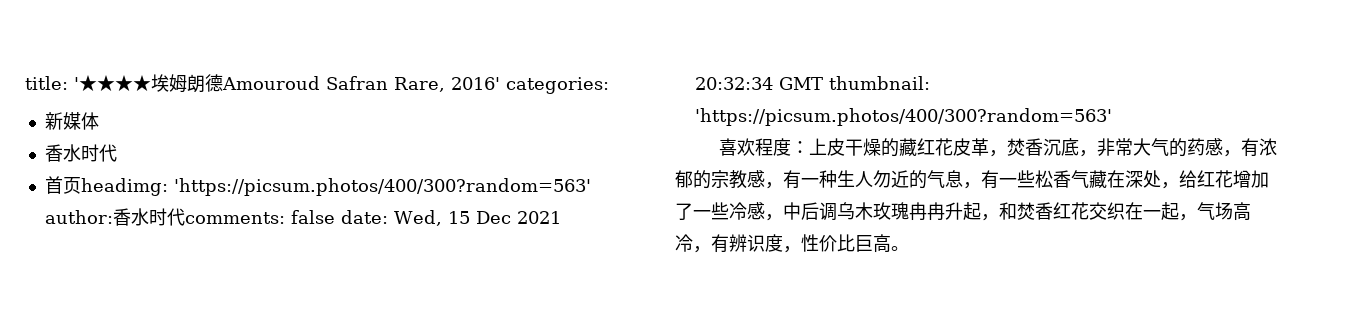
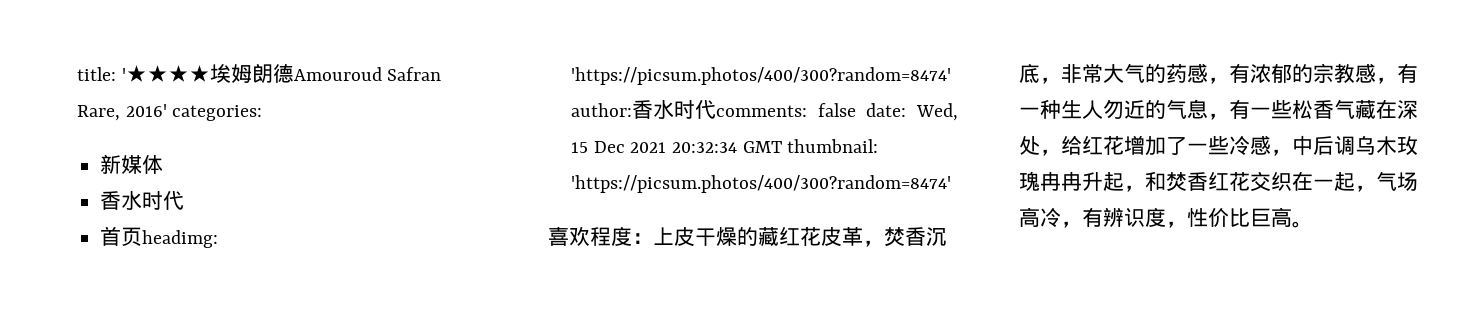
[173,178,591,196] 'https://picsum.photos/400/300?random=563' -> [571,67,952,85] 'https://picsum.photos/400/300?random=8474'
[694,108,1112,126] 'https://picsum.photos/400/300?random=563' -> [571,175,952,193] 'https://picsum.photos/400/300?random=8474'

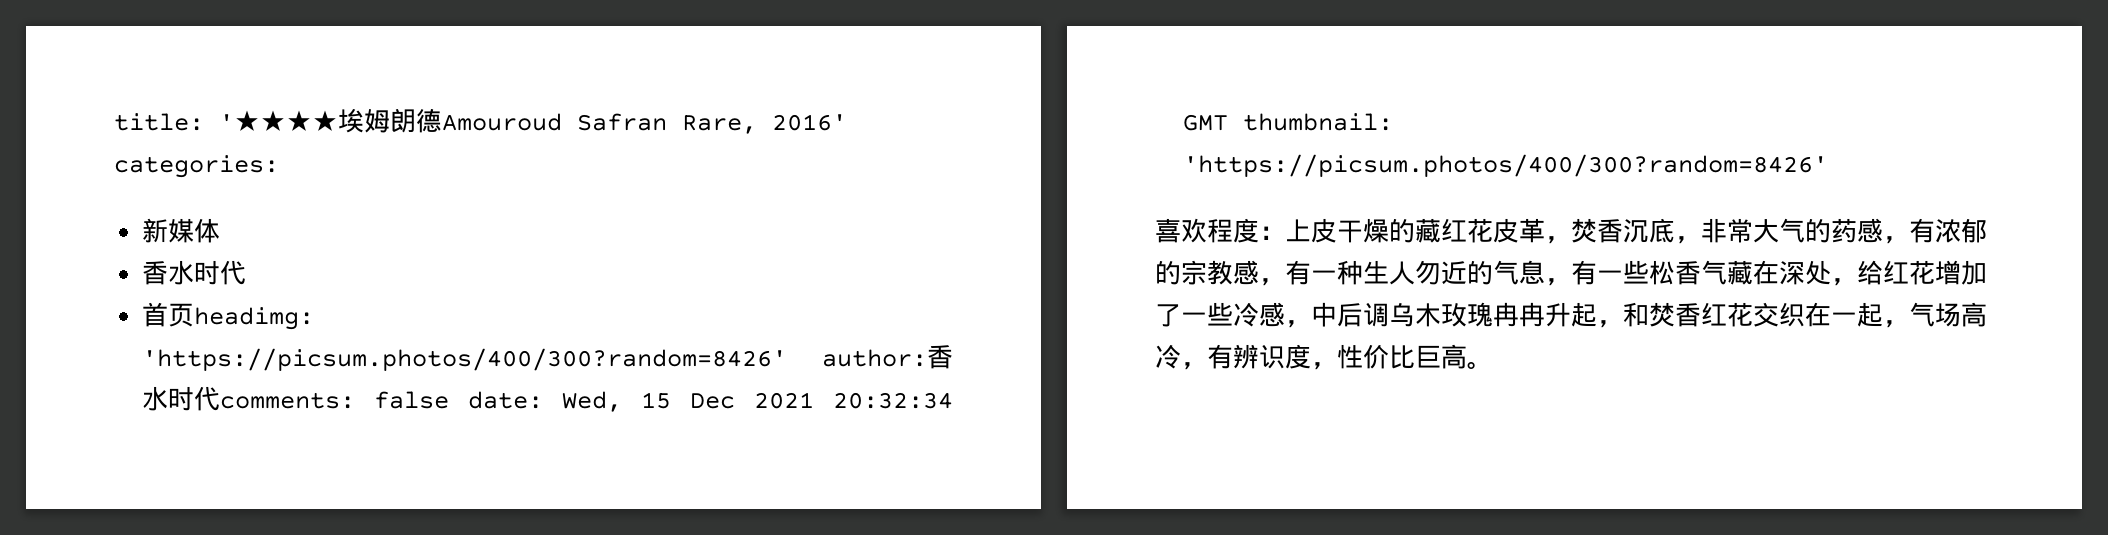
[571,67,952,85] 'https://picsum.photos/400/300?random=8474' -> [142,348,788,371] 'https://picsum.photos/400/300?random=8426'
[571,175,952,193] 'https://picsum.photos/400/300?random=8474' -> [1183,154,1829,177] 'https://picsum.photos/400/300?random=8426'

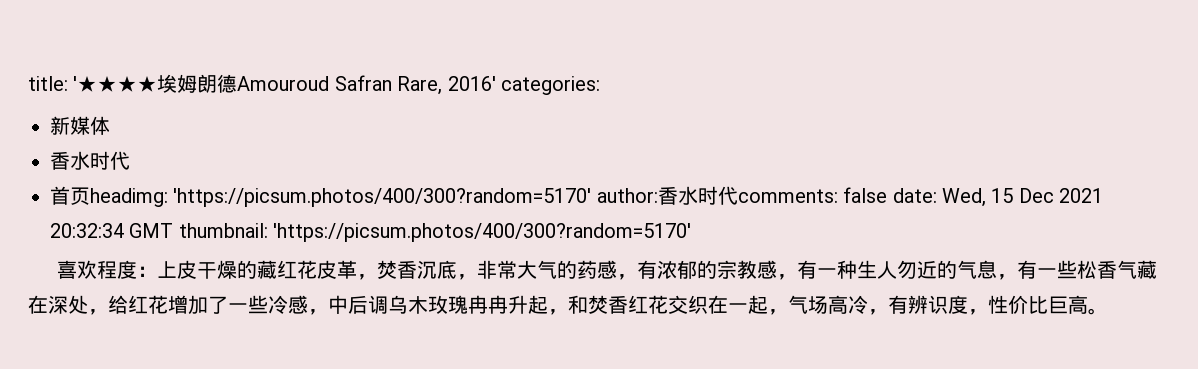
[142,348,788,371] 'https://picsum.photos/400/300?random=8426' -> [173,188,592,207] 'https://picsum.photos/400/300?random=5170'
[1183,154,1829,177] 'https://picsum.photos/400/300?random=8426' -> [273,223,692,242] 'https://picsum.photos/400/300?random=5170'

